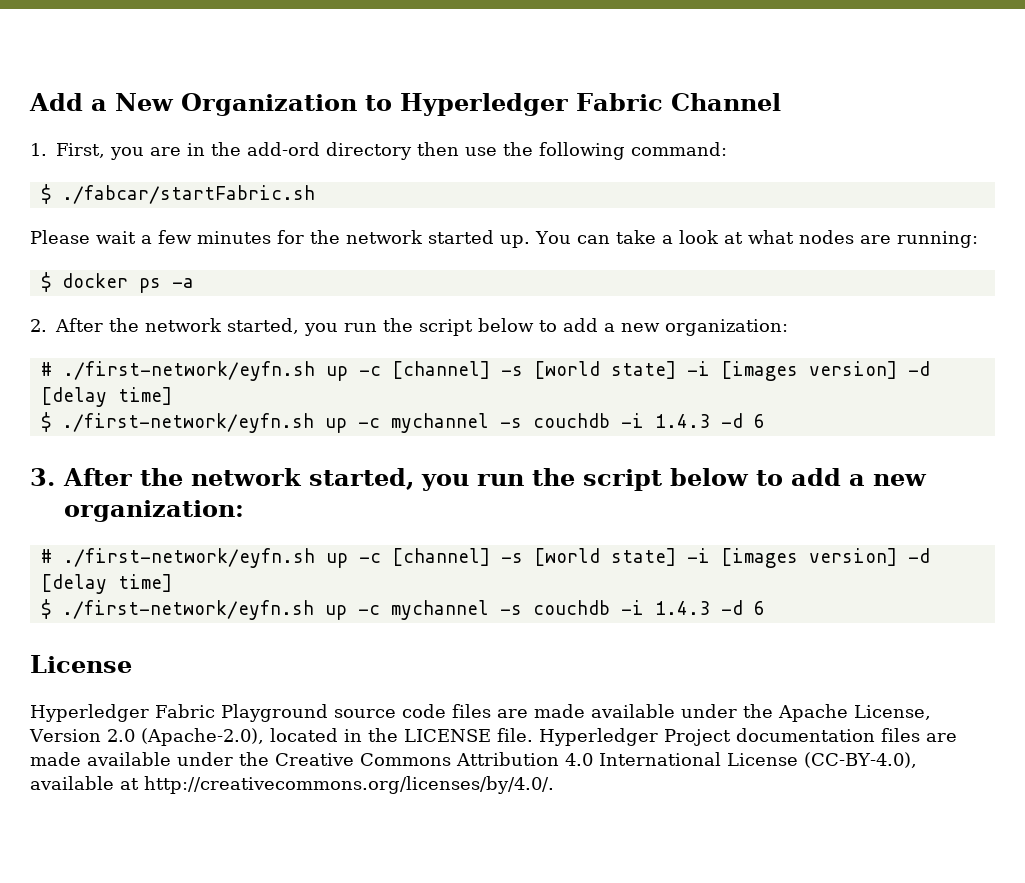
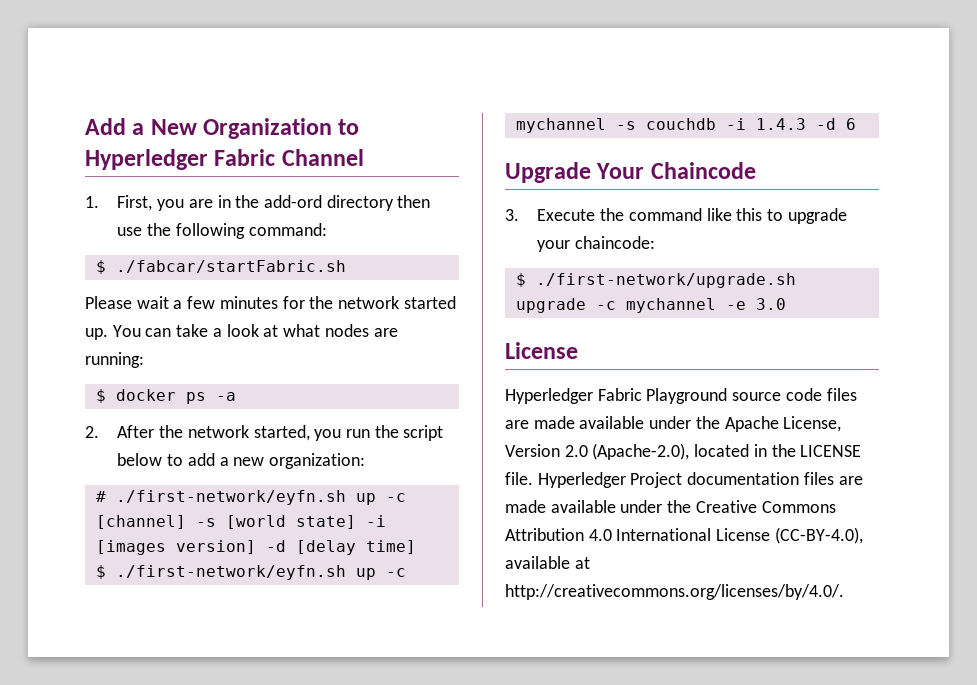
[30,468,927,491] [64,500,244,522] [40,548,930,568] [40,574,172,594] [40,599,765,620] 3. After the network started, you run the script below to add a new organization: // # ./first-network/eyfn.sh up -c [channel] -s [world state] -i [images version] -d [delay time] // $ ./first-network/eyfn.sh up -c mychannel -s couchdb -i 1.4.3 -d 6 -> [505,162,756,183] [505,208,847,224] [537,236,656,252] [515,273,796,288] [515,298,786,313] Upgrade Your Chaincode // 3. Execute the command like this to upgrade your chaincode: // $ ./first-network/upgrade.sh upgrade -c mychannel -e 3.0

